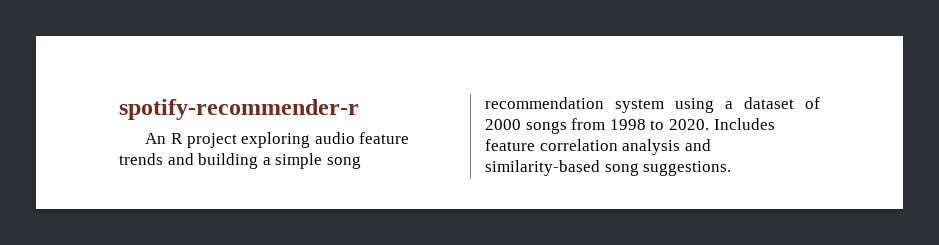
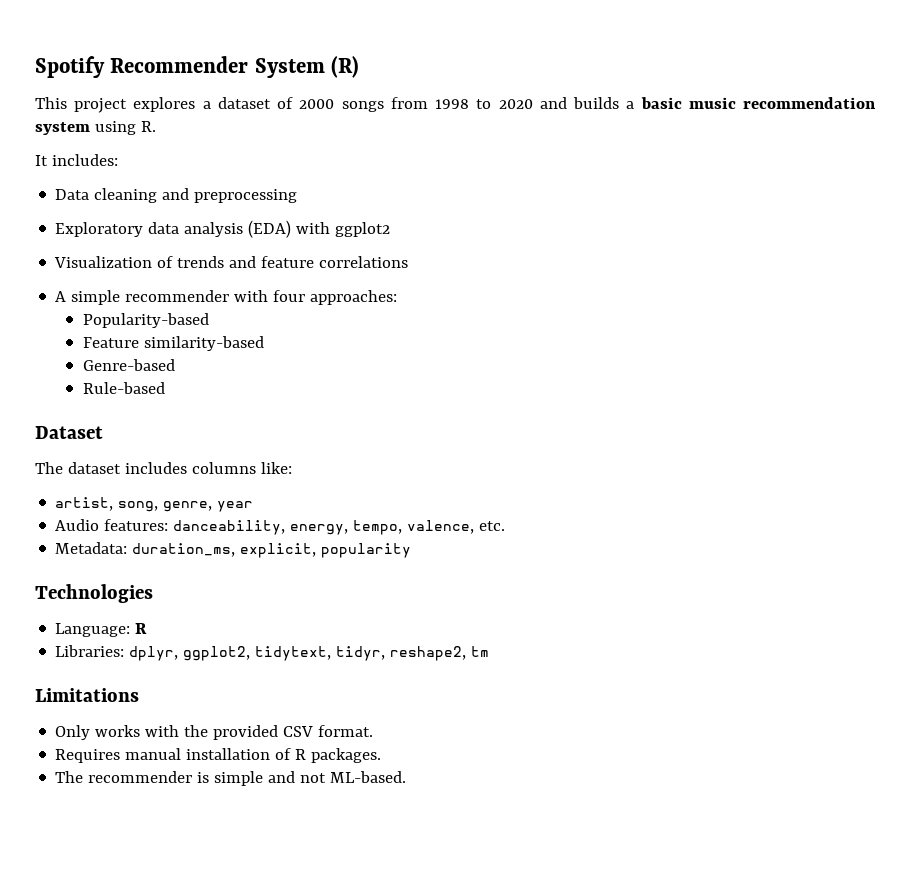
[119,99,359,120] [145,132,410,148] [119,153,361,169] [485,97,714,113] spotify-recommender-r // An R project exploring audio feature trends and building a simple song recommendation system using -> [35,56,360,78] [35,97,196,113] Spotify Recommender System (R) // This project explores
[668,118,775,130] [485,139,711,155] [485,160,732,176] 2020. Includes feature correlation analysis and similarity-based song suggestions. -> [498,97,877,109] [35,121,156,135] [35,154,118,166] [55,188,298,203] [55,220,391,238] [54,256,409,268] [55,290,398,305] [83,313,210,328] [83,336,265,351] [83,359,176,371] [83,382,166,394] [35,426,103,439] [35,462,292,474] [55,497,254,512] [55,519,506,535] [55,542,412,558] [35,584,153,603] [55,623,148,637] [55,645,490,661] [35,688,139,702] [55,725,374,740] [55,748,382,763] [55,771,407,786] 2020 and builds a basic music recommendation system using R. // It includes: // Data cleaning and preprocessing // Exploratory data analysis (EDA) with ggplot2 // Visualization of trends and feature correlations // A simple recommender with four approaches: // Popularity-based // Feature similarity-based // Genre-based // Rule-based // Dataset // The dataset includes columns like: // artist, song, genre, year // Audio features: danceability, energy, tempo, valence, etc. // Metadata: duration_ms, explicit, popularity // Technologies // Language: R // Libraries: dplyr, ggplot2, tidytext, tidyr, reshape2, tm // Limitations // Only works with the provided CSV format. // Requires manual installation of R packages. // The recommender is simple and not ML-based.

